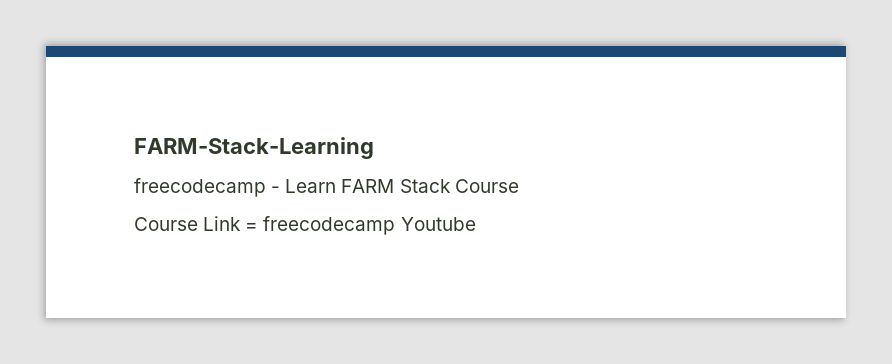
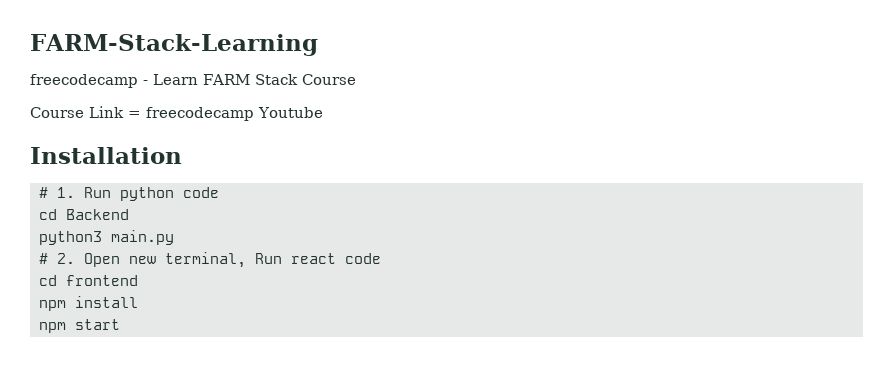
(476, 224) none -> [30,147,182,164] [38,187,219,201] [38,209,129,220] [38,230,174,245] [38,252,381,268] [38,275,138,286] [38,296,138,311] [38,319,120,333] // Installation // # 1. Run python code // cd Backend // python3 main.py // # 2. Open new terminal, Run react code // cd frontend // npm install // npm start

